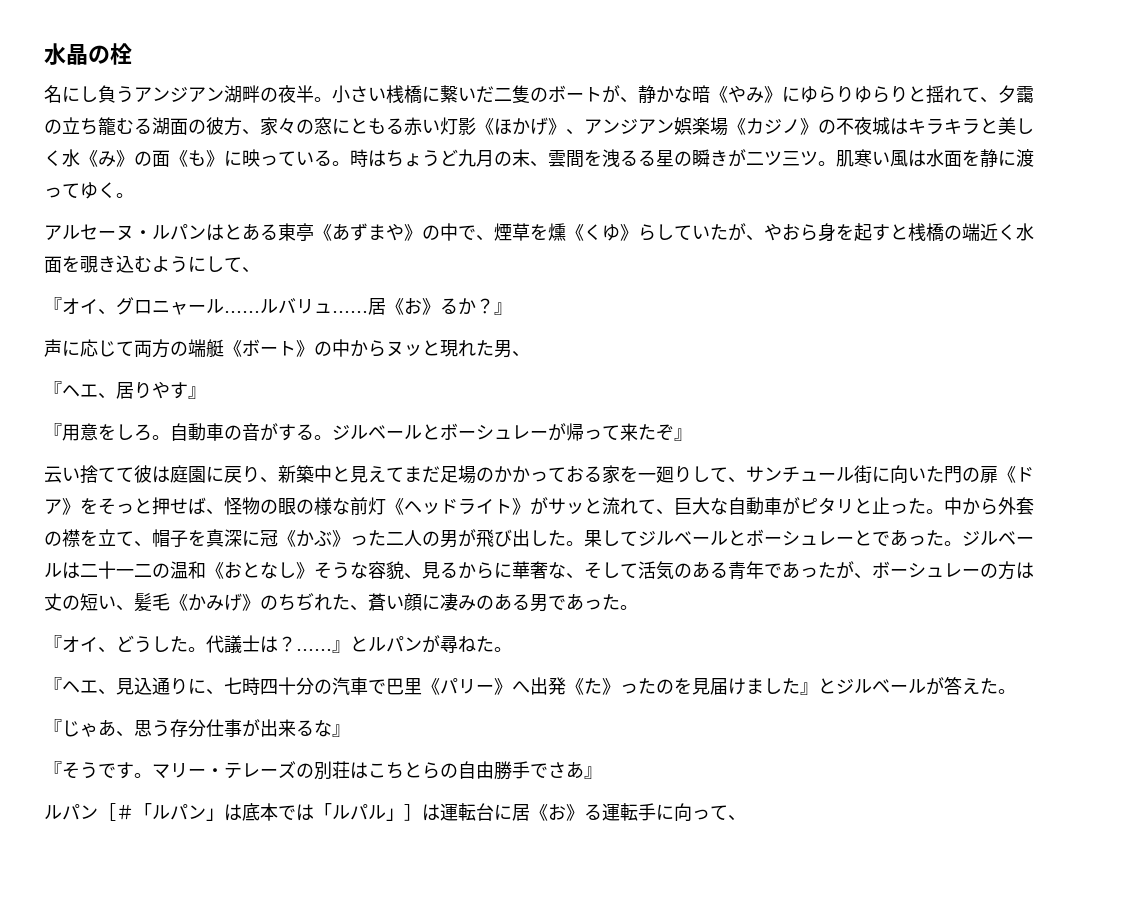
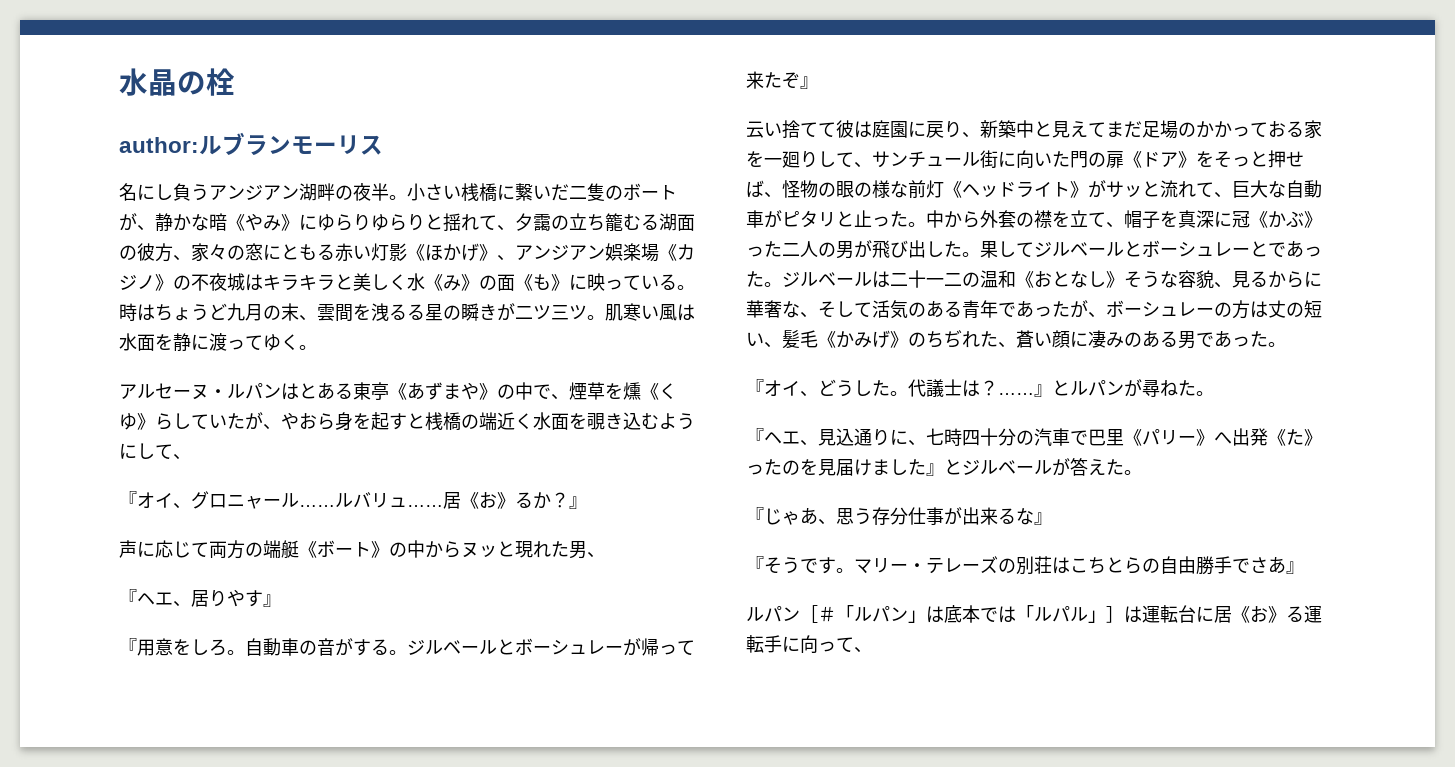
(132, 54) none -> [119,132,383,156] // author:ルブランモーリス

